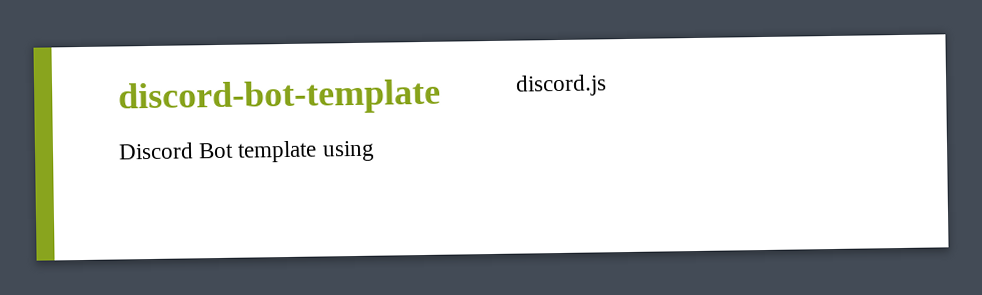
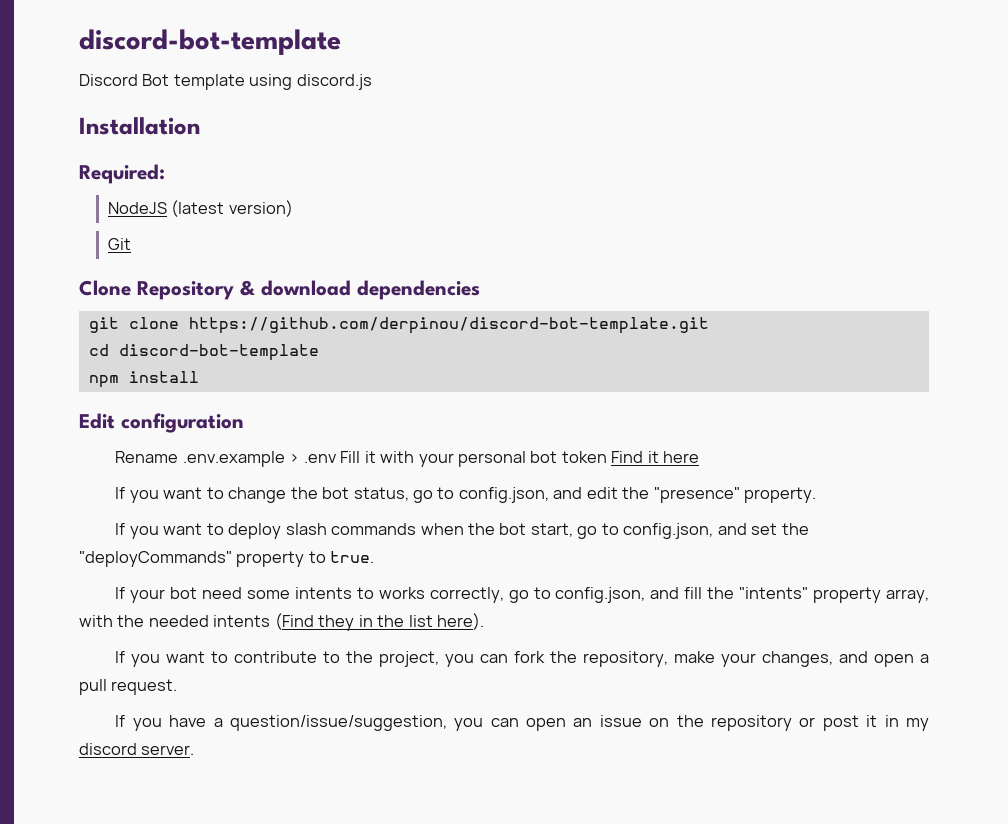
(607, 85) none -> [79,117,200,135] [79,164,165,184] [107,200,293,217] [107,238,131,250] [79,280,480,300] [88,317,709,334] [88,344,319,361] [88,371,199,388] [79,413,244,433] [115,451,700,467] [115,487,817,503] [115,523,809,539] [79,551,375,567] [115,587,929,603] [79,613,485,631] [115,651,929,667] [79,679,178,695] [115,715,930,731] [79,743,195,755] // Installation // Required: // NodeJS (latest version) // Git // Clone Repository & download dependencies // git clone https://github.com/derpinou/discord-bot-template.git // cd discord-bot-template // npm install // Edit configuration // Rename .env.example > .env Fill it with your personal bot token Find it here // If you want to change the bot status, go to config.json, and edit the "presence" property. // If you want to deploy slash commands when the bot start, go to config.json, and set the "deployCommands" property to true. // If your bot need some intents to works correctly, go to config.json, and fill the "intents" property array, with the needed intents (Find they in the list here). // If you want to contribute to the project, you can fork the repository, make your changes, and open a pull request. // If you have a question/issue/suggestion, you can open an issue on the repository or post it in my discord server.

